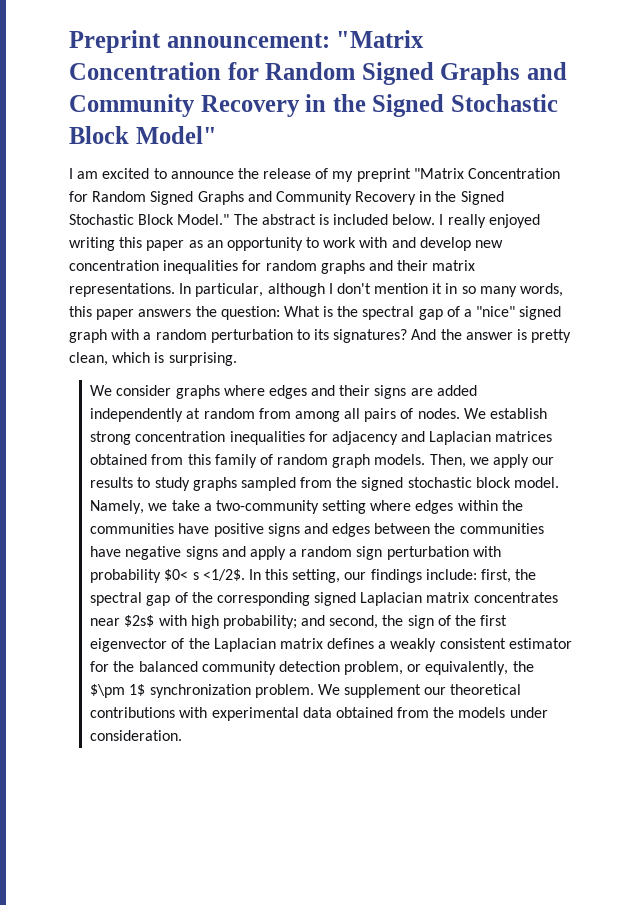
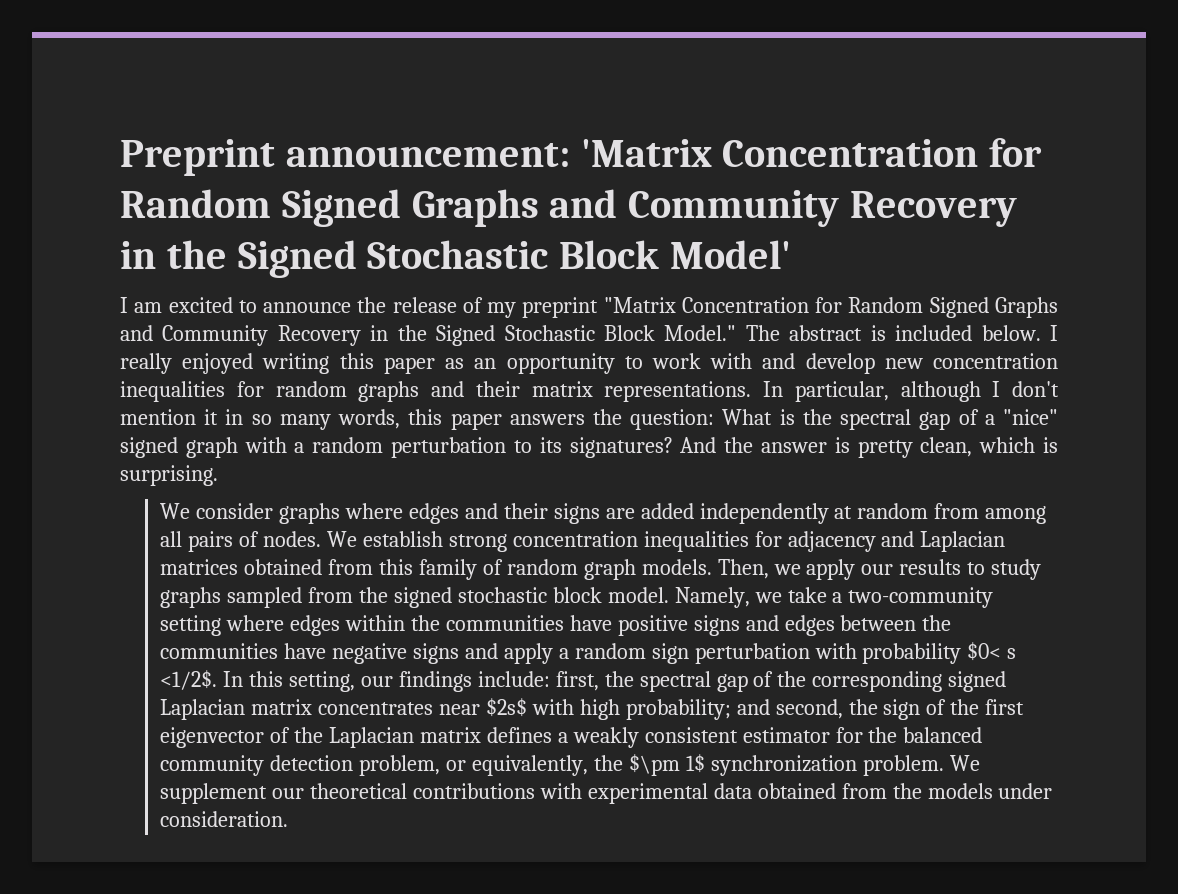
[336,30,425,48] "Matrix -> [580,139,712,167] 'Matrix
[135,126,217,144] Model" -> [670,240,791,269] Model'

